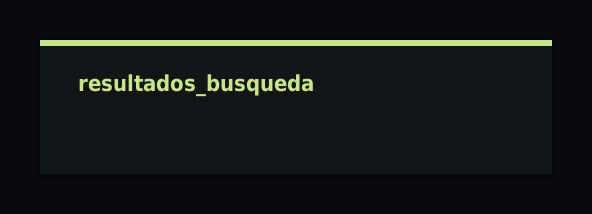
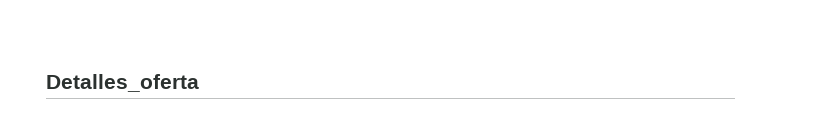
[78,74,314,97] resultados_busqueda -> [46,74,199,92] Detalles_oferta

